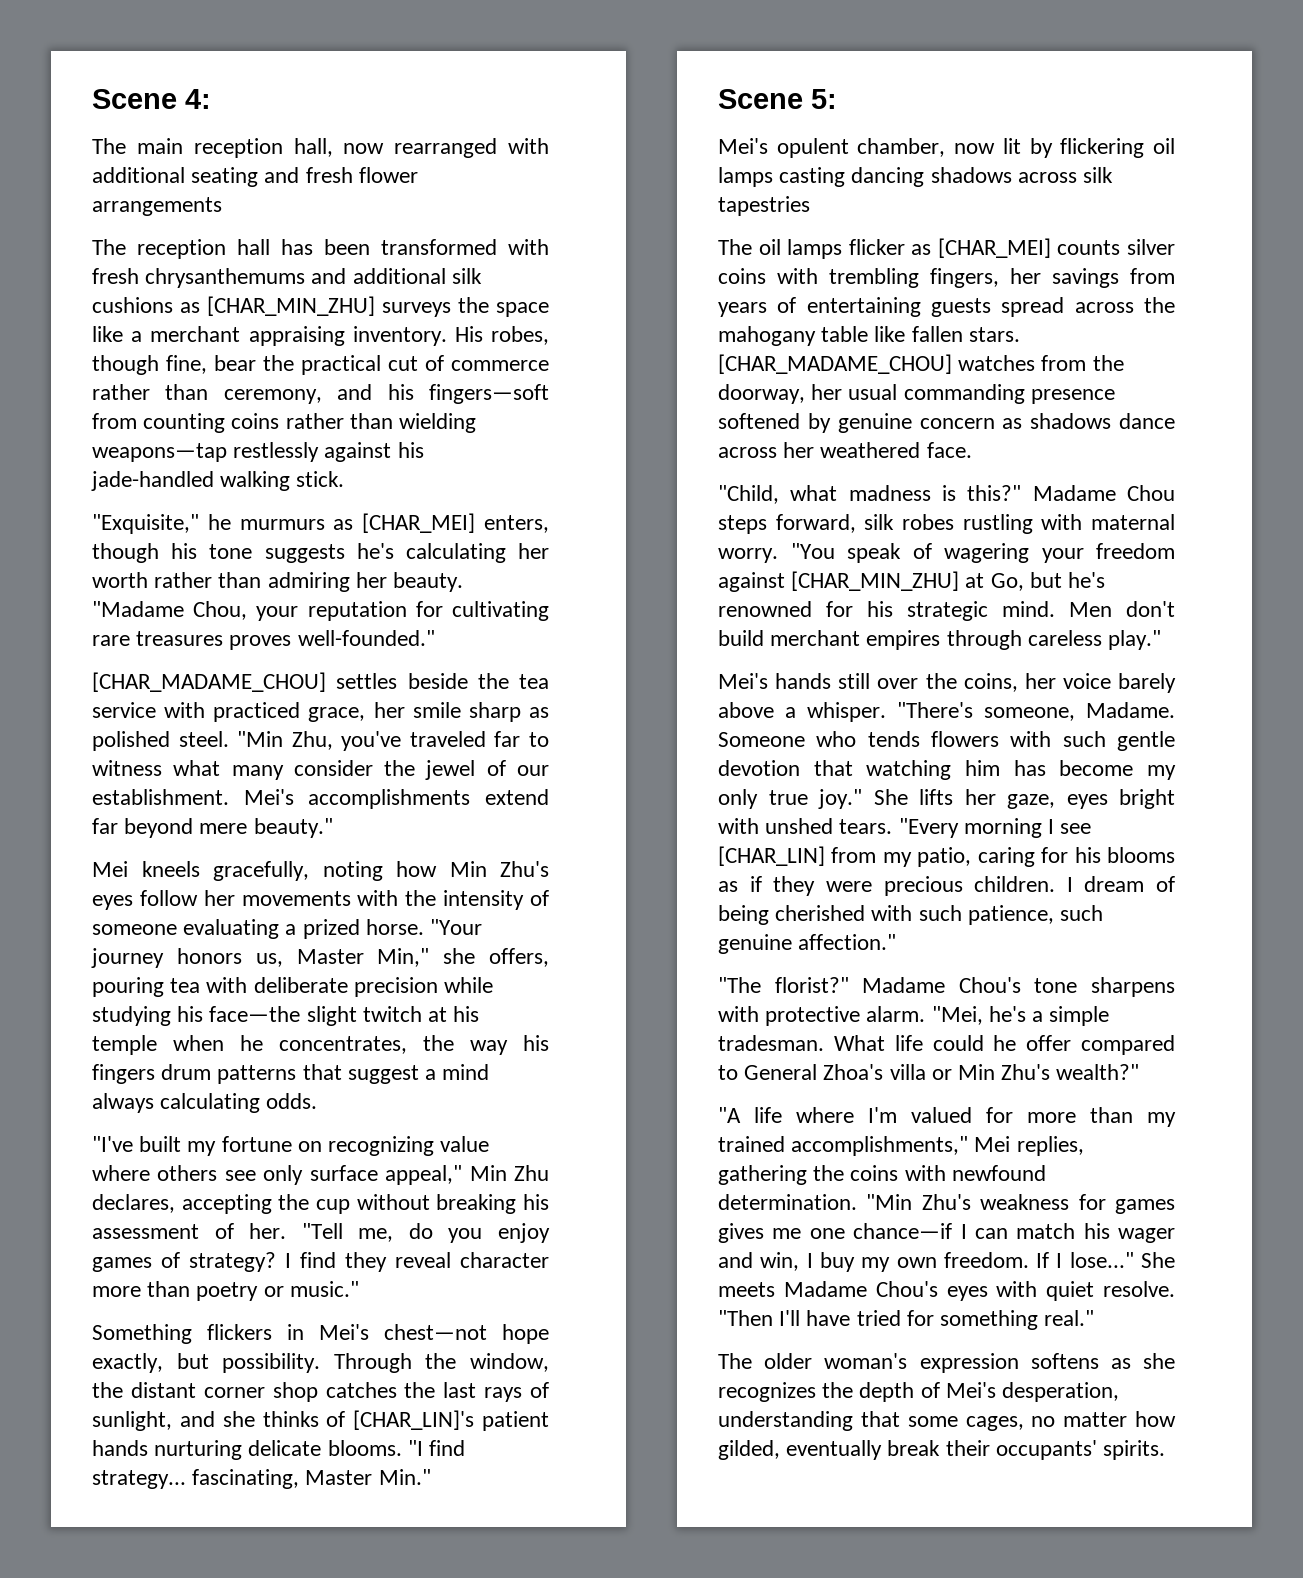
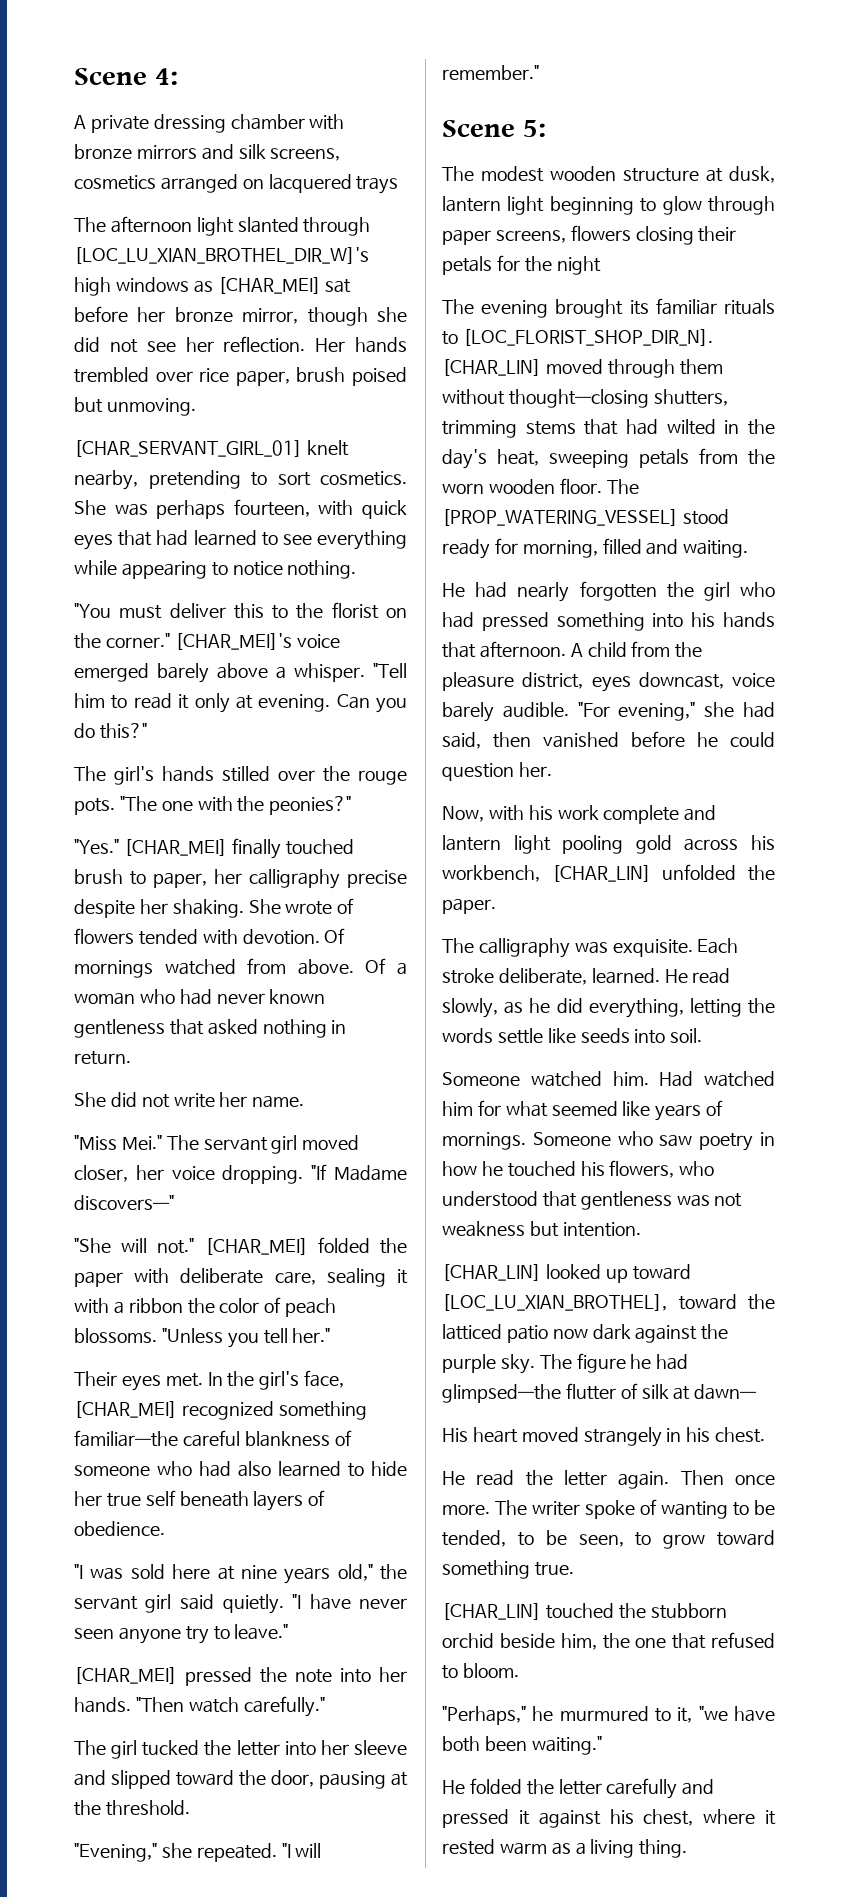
[92,138,549,158] [92,167,418,187] [92,197,222,216] [92,239,549,259] [92,268,482,288] [92,296,549,317] [92,326,549,346] [92,355,549,375] [92,384,549,404] [92,413,477,433] [92,442,424,462] [91,471,345,491] [92,513,549,534] [92,543,549,563] [92,572,464,592] [92,601,549,621] [92,630,435,650] [92,672,549,692] [92,702,550,722] [92,731,549,751] [92,760,549,780] [92,789,549,809] [92,818,333,838] [92,861,549,881] [92,890,549,910] [92,919,483,939] [91,948,549,968] [92,977,494,997] [92,1006,480,1026] [92,1035,549,1055] [92,1064,490,1084] [92,1093,318,1113] [92,1136,490,1156] [92,1165,549,1185] [92,1194,549,1214] [92,1223,550,1243] [92,1252,549,1272] [92,1281,359,1301] [92,1324,549,1344] [92,1353,549,1373] [92,1382,549,1402] [92,1410,549,1431] [92,1440,466,1460] [92,1469,431,1489] [718,89,837,109] [718,138,1175,158] [718,167,1114,187] [718,196,810,216] [718,238,1175,259] [718,268,1175,288] [718,297,1175,317] [718,326,1020,346] [718,354,1124,374] [718,384,1115,404] [718,413,1175,433] [718,442,972,458] [718,485,1175,504] [718,514,1175,534] [718,543,1175,563] [718,571,1106,592] [718,601,1175,621] [718,630,1162,650] [718,673,1176,693] [718,702,1175,722] [718,731,1175,751] [718,760,1176,780] [718,789,1175,809] [718,818,1092,838] [718,846,1175,867] [718,876,1175,896] [718,905,1104,925] [718,934,897,954] [718,977,1175,997] [718,1006,1110,1026] [718,1035,1175,1055] [718,1064,1140,1080] [718,1107,1176,1127] [718,1136,1084,1156] [718,1165,1046,1185] [718,1194,1175,1214] [718,1223,1175,1243] [718,1252,1175,1272] [718,1281,1175,1301] [718,1310,1095,1330] [718,1353,1175,1373] [718,1382,1120,1402] [718,1411,1176,1431] [718,1440,1166,1460] The main reception hall, now rearranged with additional seating and fresh flower arrangements // The reception hall has been transformed with fresh chrysanthemums and additional silk cushions as [CHAR_MIN_ZHU] surveys the space like a merchant appraising inventory. His robes, though fine, bear the practical cut of commerce rather than ceremony, and his fingers—soft from counting coins rather than wielding weapons—tap restlessly against his jade-handled walking stick. // "Exquisite," he murmurs as [CHAR_MEI] enters, though his tone suggests he's calculating her worth rather than admiring her beauty. "Madame Chou, your reputation for cultivating rare treasures proves well-founded." // [CHAR_MADAME_CHOU] settles beside the tea service with practiced grace, her smile sharp as polished steel. "Min Zhu, you've traveled far to witness what many consider the jewel of our establishment. Mei's accomplishments extend far beyond mere beauty." // Mei kneels gracefully, noting how Min Zhu's eyes follow her movements with the intensity of someone evaluating a prized horse. "Your journey honors us, Master Min," she offers, pouring tea with deliberate precision while studying his face—the slight twitch at his temple when he concentrates, the way his fingers drum patterns that suggest a mind always calculating odds. // "I've built my fortune on recognizing value where others see only surface appeal," Min Zhu declares, accepting the cup without breaking his assessment of her. "Tell me, do you enjoy games of strategy? I find they reveal character more than poetry or music." // Something flickers in Mei's chest—not hope exactly, but possibility. Through the window, the distant corner shop catches the last rays of sunlight, and she thinks of [CHAR_LIN]'s patient hands nurturing delicate blooms. "I find strategy... fascinating, Master Min." // Scene 5: // Mei's opulent chamber, now lit by flickering oil lamps casting dancing shadows across silk tapestries // The oil lamps flicker as [CHAR_MEI] counts silver coins with trembling fingers, her savings from years of entertaining guests spread across the mahogany table like fallen stars. [CHAR_MADAME_CHOU] watches from the doorway, her usual commanding presence softened by genuine concern as shadows dance across her weathered face. // "Child, what madness is this?" Madame Chou steps forward, silk robes rustling with maternal worry. "You speak of wagering your freedom against [CHAR_MIN_ZHU] at Go, but he's renowned for his strategic mind. Men don't build merchant empires through careless play." // Mei's hands still over the coins, her voice barely above a whisper. "There's someone, Madame. Someone who tends flowers with such gentle devotion that watching him has become my only true joy." She lifts her gaze, eyes bright with unshed tears. "Every morning I see [CHAR_LIN] from my patio, caring for his blooms as if they were precious children. I dream of being cherished with such patience, such genuine affection." // "The florist?" Madame Chou's tone sharpens with protective alarm. "Mei, he's a simple tradesman. What life could he offer compared to General Zhoa's villa or Min Zhu's wealth?" // "A life where I'm valued for more than my trained accomplishments," Mei replies, gathering the coins with newfound determination. "Min Zhu's weakness for games gives me one chance—if I can match his wager and win, I buy my own freedom. If I lose..." She meets Madame Chou's eyes with quiet resolve. "Then I'll have tried for something real." // The older woman's expression softens as she recognizes the depth of Mei's desperation, understanding that some cages, no matter how gilded, eventually break their occupants' spirits. -> [74,114,345,133] [74,144,341,161] [74,174,399,194] [74,216,371,236] [74,247,369,264] [74,277,352,296] [74,306,407,326] [74,336,408,353] [74,367,407,386] [74,397,196,416] [74,440,349,457] [74,470,407,490] [74,499,407,519] [74,530,408,550] [74,560,357,579] [74,602,408,619] [74,633,340,650] [74,663,408,683] [74,693,407,713] [74,723,147,739] [74,766,408,785] [74,796,352,815] [74,838,354,859] [74,869,407,889] [74,898,355,918] [74,928,346,945] [74,958,407,978] [74,989,326,1005] [74,1019,347,1038] [74,1051,131,1065] [74,1092,305,1108] [74,1135,360,1154] [74,1164,408,1184] [74,1195,174,1210] [74,1237,407,1255] [74,1268,408,1287] [74,1297,337,1317] [74,1328,331,1348] [74,1370,345,1391] [74,1401,367,1420] [74,1430,352,1447] [74,1461,407,1477] [74,1490,326,1511] [74,1521,165,1536] [74,1564,407,1584] [74,1594,408,1614] [74,1624,289,1644] [74,1667,407,1686] [74,1696,325,1717] [74,1740,408,1759] [74,1770,409,1789] [74,1800,190,1816] [74,1843,322,1862] [442,65,539,80] [442,120,546,137] [442,166,775,183] [442,196,775,215] [442,225,737,245] [442,255,601,275] [442,298,775,318] [442,329,713,346] [442,359,723,378] [442,389,728,408] [442,419,776,438] [442,448,775,469] [442,478,639,494] [442,509,729,526] [442,538,749,559] [442,581,775,602] [442,612,776,631] [442,641,703,658] [442,672,775,692] [442,702,775,722] [442,731,775,749] [442,762,552,781] [442,805,717,824] [442,835,775,854] [442,864,775,882] [442,898,496,914] [442,938,739,958] [442,968,731,985] [442,998,775,1018] [442,1028,703,1044] [442,1071,775,1087] [442,1100,724,1121] [442,1131,775,1151] [442,1160,715,1178] [442,1191,743,1210] [442,1221,641,1237] [442,1264,691,1283] [442,1294,775,1311] [442,1324,729,1343] [442,1353,689,1374] [442,1383,758,1403] [442,1427,766,1447] [442,1470,775,1489] [442,1499,775,1519] [442,1530,775,1549] [442,1560,574,1579] [442,1603,727,1620] [442,1632,775,1650] [442,1663,519,1679] [442,1706,775,1725] [442,1736,602,1755] [442,1778,715,1799] [442,1809,776,1828] [442,1839,688,1858] A private dressing chamber with bronze mirrors and silk screens, cosmetics arranged on lacquered trays // The afternoon light slanted through [LOC_LU_XIAN_BROTHEL_DIR_W]'s high windows as [CHAR_MEI] sat before her bronze mirror, though she did not see her reflection. Her hands trembled over rice paper, brush poised but unmoving. // [CHAR_SERVANT_GIRL_01] knelt nearby, pretending to sort cosmetics. She was perhaps fourteen, with quick eyes that had learned to see everything while appearing to notice nothing. // "You must deliver this to the florist on the corner." [CHAR_MEI]'s voice emerged barely above a whisper. "Tell him to read it only at evening. Can you do this?" // The girl's hands stilled over the rouge pots. "The one with the peonies?" // "Yes." [CHAR_MEI] finally touched brush to paper, her calligraphy precise despite her shaking. She wrote of flowers tended with devotion. Of mornings watched from above. Of a woman who had never known gentleness that asked nothing in return. // She did not write her name. // "Miss Mei." The servant girl moved closer, her voice dropping. "If Madame discovers—" // "She will not." [CHAR_MEI] folded the paper with deliberate care, sealing it with a ribbon the color of peach blossoms. "Unless you tell her." // Their eyes met. In the girl's face, [CHAR_MEI] recognized something familiar—the careful blankness of someone who had also learned to hide her true self beneath layers of obedience. // "I was sold here at nine years old," the servant girl said quietly. "I have never seen anyone try to leave." // [CHAR_MEI] pressed the note into her hands. "Then watch carefully." // The girl tucked the letter into her sleeve and slipped toward the door, pausing at the threshold. // "Evening," she repeated. "I will remember." // Scene 5: // The modest wooden structure at dusk, lantern light beginning to glow through paper screens, flowers closing their petals for the night // The evening brought its familiar rituals to [LOC_FLORIST_SHOP_DIR_N]. [CHAR_LIN] moved through them without thought—closing shutters, trimming stems that had wilted in the day's heat, sweeping petals from the worn wooden floor. The [PROP_WATERING_VESSEL] stood ready for morning, filled and waiting. // He had nearly forgotten the girl who had pressed something into his hands that afternoon. A child from the pleasure district, eyes downcast, voice barely audible. "For evening," she had said, then vanished before he could question her. // Now, with his work complete and lantern light pooling gold across his workbench, [CHAR_LIN] unfolded the paper. // The calligraphy was exquisite. Each stroke deliberate, learned. He read slowly, as he did everything, letting the words settle like seeds into soil. // Someone watched him. Had watched him for what seemed like years of mornings. Someone who saw poetry in how he touched his flowers, who understood that gentleness was not weakness but intention. // [CHAR_LIN] looked up toward [LOC_LU_XIAN_BROTHEL], toward the latticed patio now dark against the purple sky. The figure he had glimpsed—the flutter of silk at dawn— // His heart moved strangely in his chest. // He read the letter again. Then once more. The writer spoke of wanting to be tended, to be seen, to grow toward something true. // [CHAR_LIN] touched the stubborn orchid beside him, the one that refused to bloom. // "Perhaps," he murmured to it, "we have both been waiting." // He folded the letter carefully and pressed it against his chest, where it rested warm as a living thing.

